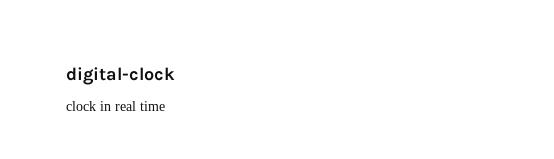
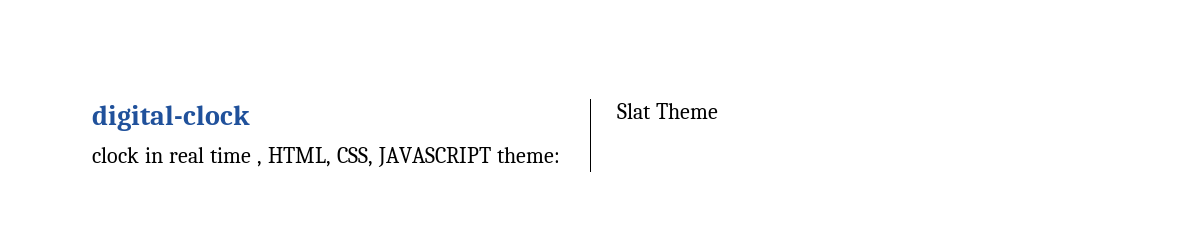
(165, 106) none -> [256,147,560,167] [617,103,718,119] , HTML, CSS, JAVASCRIPT theme: Slat Theme

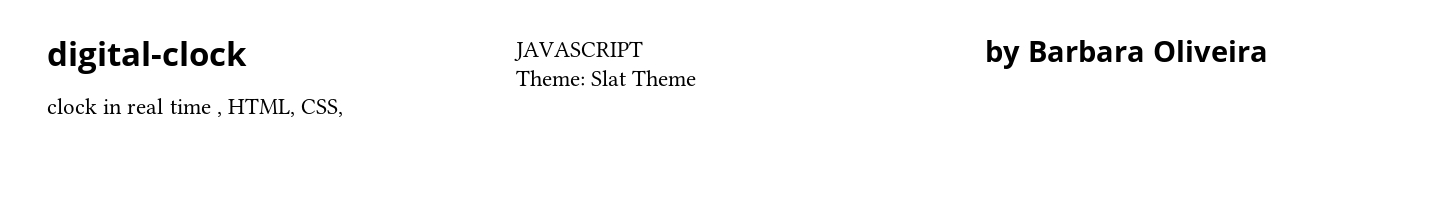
[496,147,560,163] theme: -> [516,70,585,86] // Theme:
(718, 111) none -> [985,40,1268,69] // by Barbara Oliveira

